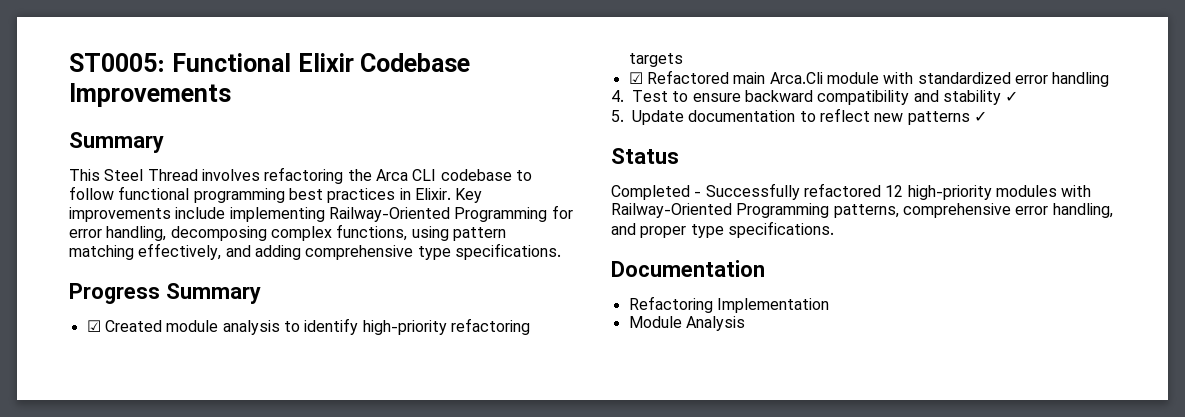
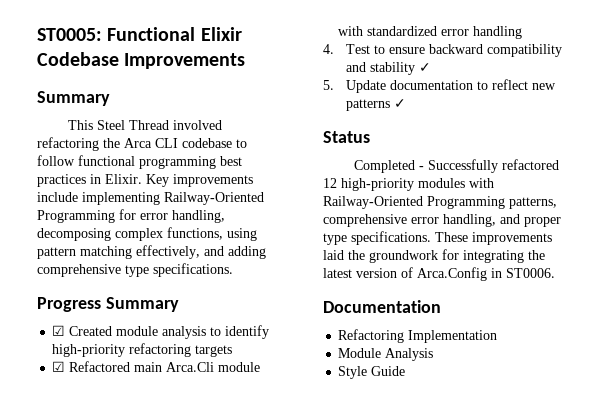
[201,169,260,181] involves -> [173,120,223,130] involved
(834, 229) none -> [435,232,552,245] [323,249,545,263] [323,267,555,281] These improvements laid the groundwork for integrating the latest version of Arca.Config in ST0006.
(745, 323) none -> [338,366,406,379] // Style Guide

